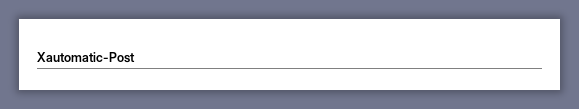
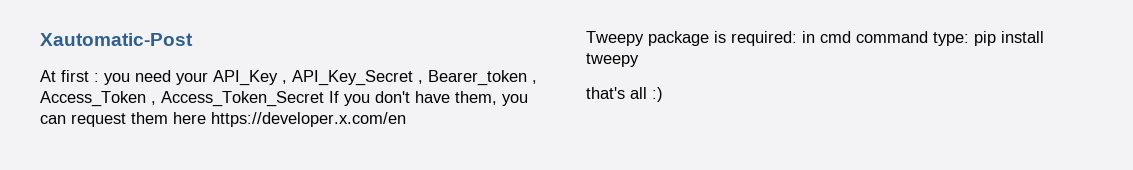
(135, 57) none -> [40,70,537,86] [40,91,528,107] [40,112,406,127] [586,31,1044,46] [586,53,639,67] [586,87,663,102] // At first : you need your API_Key , API_Key_Secret , Bearer_token , Access_Token , Access_Token_Secret If you don't have them, you can request them here https://developer.x.com/en // Tweepy package is required: in cmd command type: pip install tweepy // that's all :)

